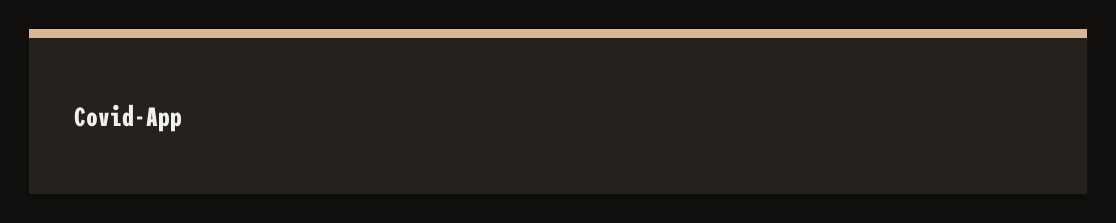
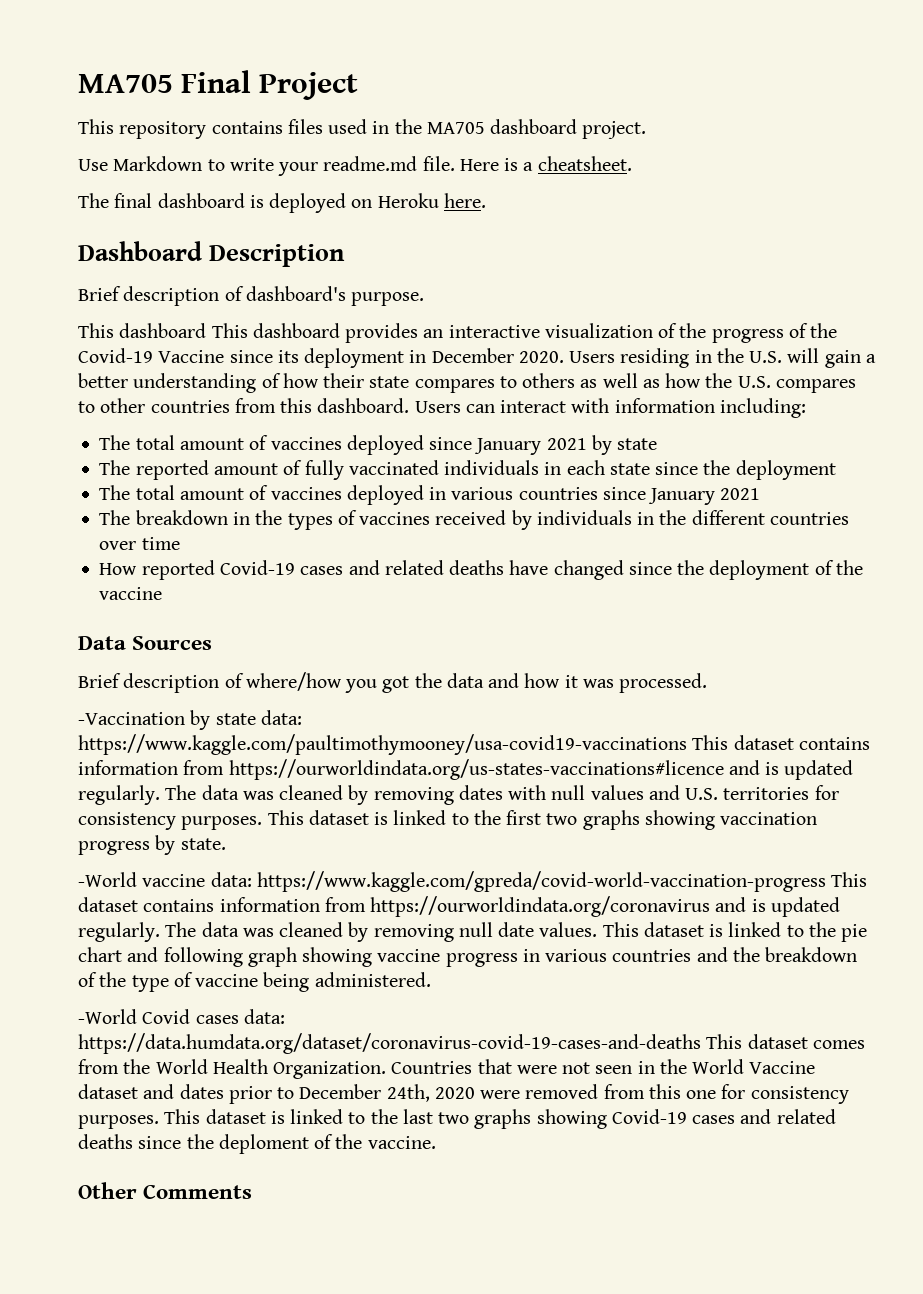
[74,104,182,132] Covid-App -> [78,70,359,100] [78,119,647,139] [78,156,632,176] [78,193,486,213] [78,241,346,267] [78,286,425,306] [78,323,838,343] [78,348,876,368] [78,373,856,393] [78,398,806,418] [99,435,658,455] [99,460,836,480] [99,485,761,505] [99,510,849,530] [99,537,180,550] [99,560,863,580] [99,587,163,600] [78,636,213,650] [78,672,708,693] [78,710,302,730] [78,734,870,755] [78,759,854,780] [78,785,839,805] [78,810,818,830] [78,835,226,855] [78,871,868,892] [78,896,840,917] [78,922,868,942] [78,947,858,967] [78,972,431,992] [78,1009,285,1024] [78,1033,865,1054] [78,1059,816,1079] [78,1084,849,1104] [78,1109,836,1129] [78,1134,436,1154] [78,1182,253,1199] MA705 Final Project // This repository contains files used in the MA705 dashboard project. // Use Markdown to write your readme.md file. Here is a cheatsheet. // The final dashboard is deployed on Heroku here. // Dashboard Description // Brief description of dashboard's purpose. // This dashboard This dashboard provides an interactive visualization of the progress of the Covid-19 Vaccine since its deployment in December 2020. Users residing in the U.S. will gain a better understanding of how their state compares to others as well as how the U.S. compares to other countries from this dashboard. Users can interact with information including: // The total amount of vaccines deployed since January 2021 by state // The reported amount of fully vaccinated individuals in each state since the deployment // The total amount of vaccines deployed in various countries since January 2021 // The breakdown in the types of vaccines received by individuals in the different countries over time // How reported Covid-19 cases and related deaths have changed since the deployment of the vaccine // Data Sources // Brief description of where/how you got the data and how it was processed. // -Vaccination by state data: https://www.kaggle.com/paultimothymooney/usa-covid19-vaccinations This dataset contains information from https://ourworldindata.org/us-states-vaccinations#licence and is updated regularly. The data was cleaned by removing dates with null values and U.S. territories for consistency purposes. This dataset is linked to the first two graphs showing vaccination progress by state. // -World vaccine data: https://www.kaggle.com/gpreda/covid-world-vaccination-progress This dataset contains information from https://ourworldindata.org/coronavirus and is updated regularly. The data was cleaned by removing null date values. This dataset is linked to the pie chart and following graph showing vaccine progress in various countries and the breakdown of the type of vaccine being administered. // -World Covid cases data: https://data.humdata.org/dataset/coronavirus-covid-19-cases-and-deaths This dataset comes from the World Health Organization. Countries that were not seen in the World Vaccine dataset and dates prior to December 24th, 2020 were removed from this one for consistency purposes. This dataset is linked to the last two graphs showing Covid-19 cases and related deaths since the deploment of the vaccine. // Other Comments

